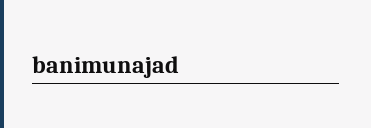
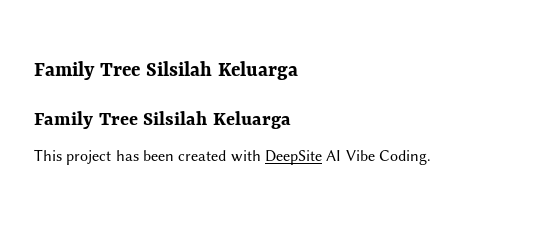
[32,56,179,78] banimunajad -> [34,61,298,80] [34,111,292,129] [34,149,431,165] Family Tree Silsilah Keluarga // Family Tree Silsilah Keluarga // This project has been created with DeepSite AI Vibe Coding.

